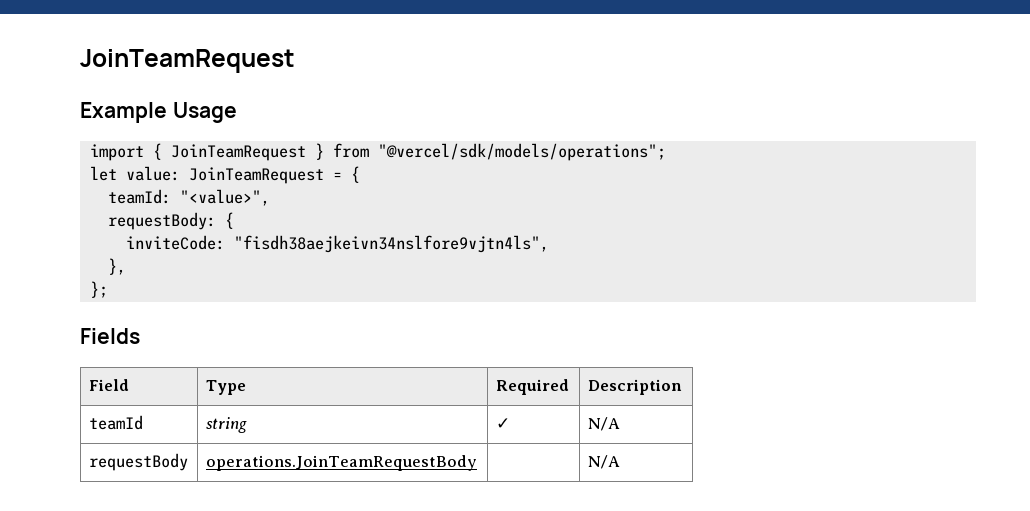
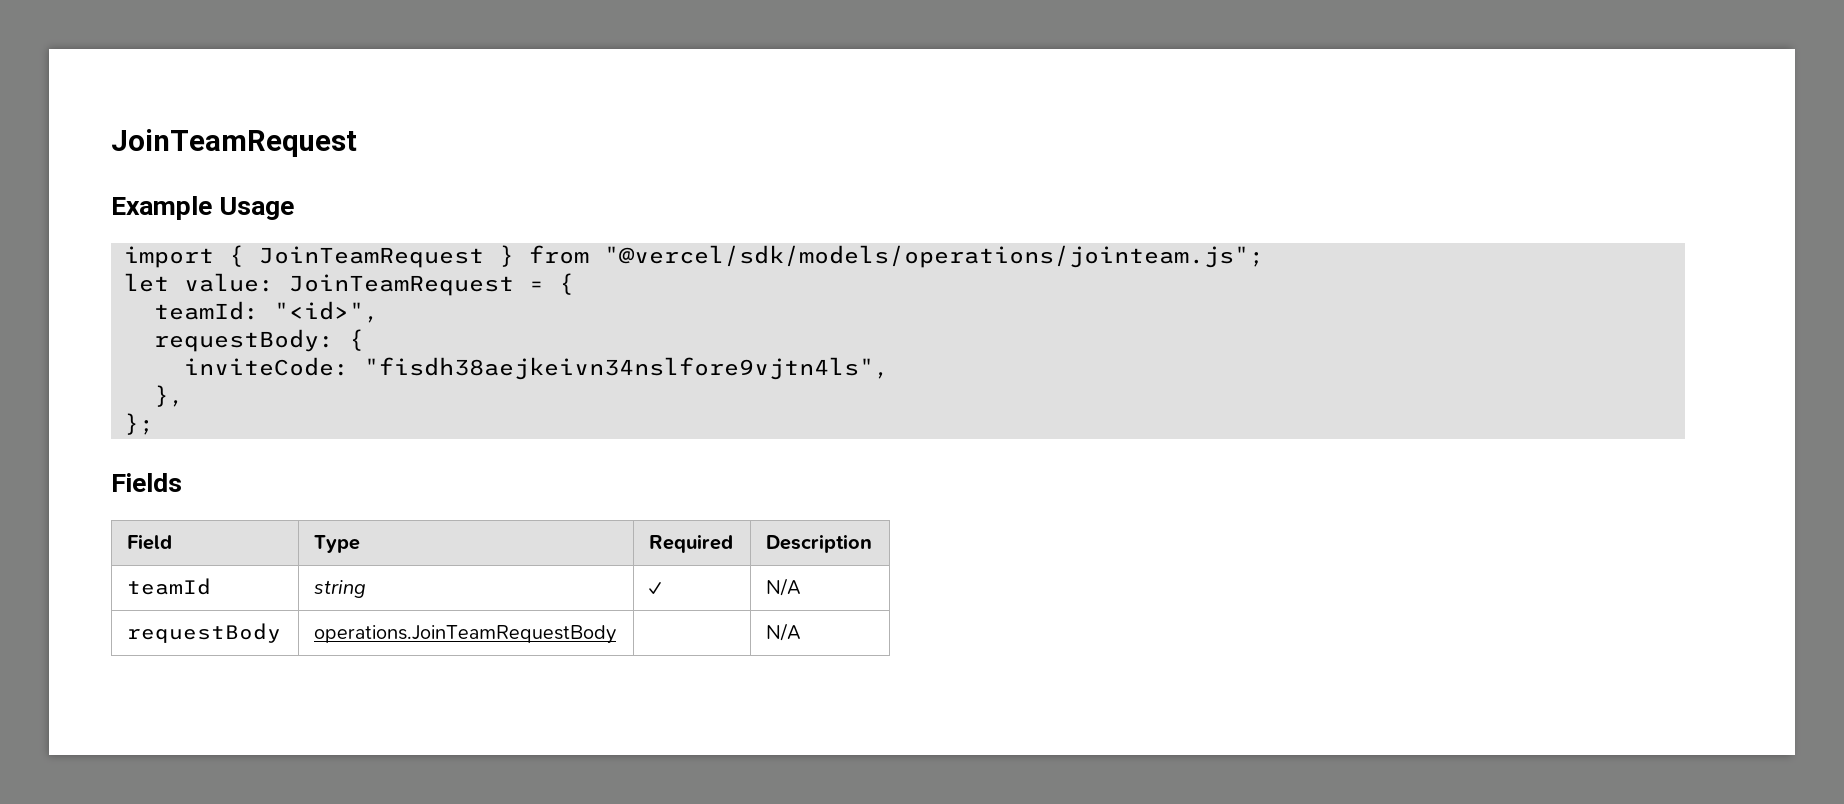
[377,143,666,161] "@vercel/sdk/models/operations"; -> [604,245,1265,268] "@vercel/sdk/models/operations/jointeam.js";
[179,189,270,206] "<value>", -> [274,301,380,323] "<id>",

